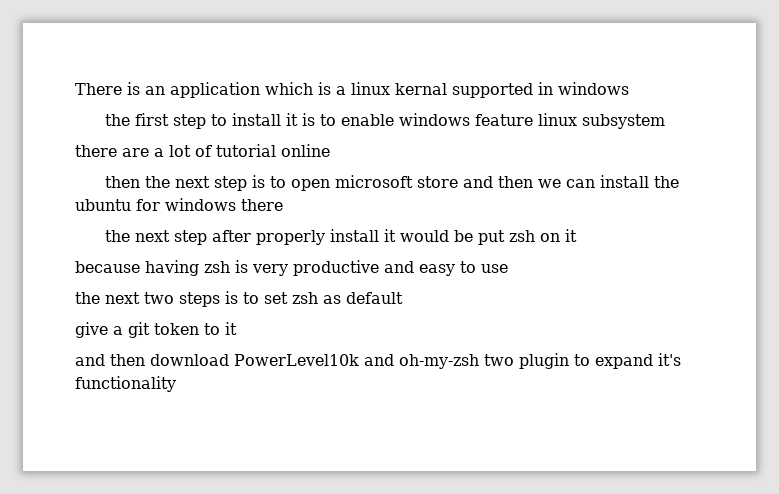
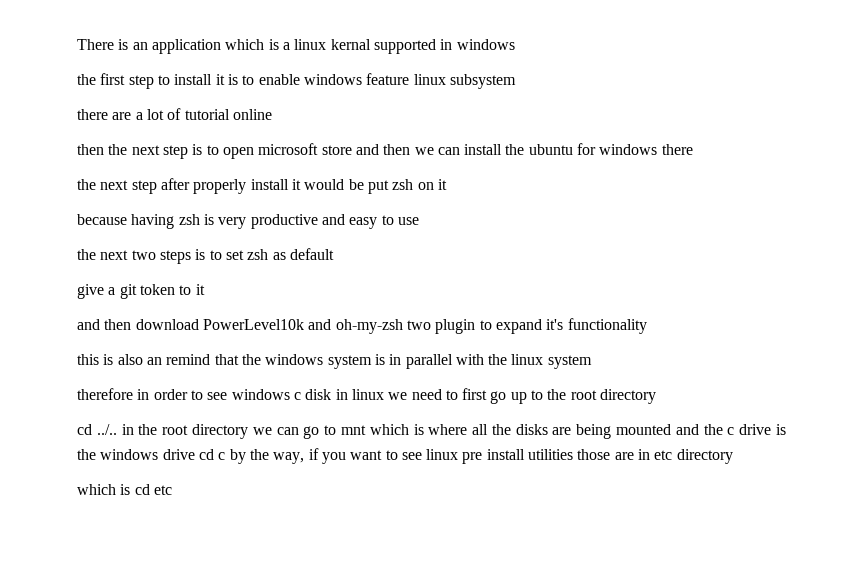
(176, 384) none -> [77,354,592,369] [77,388,657,404] [77,424,786,439] [77,448,733,464] [77,484,172,495] // this is also an remind that the windows system is in parallel with the linux system // therefore in order to see windows c disk in linux we need to first go up to the root directory // cd ../.. in the root directory we can go to mnt which is where all the disks are being mounted and the c drive is the windows drive cd c by the way, if you want to see linux pre install utilities those are in etc directory // which is cd etc

